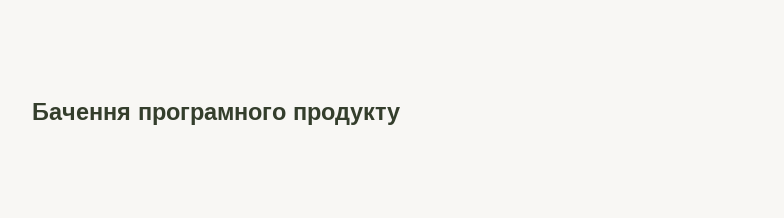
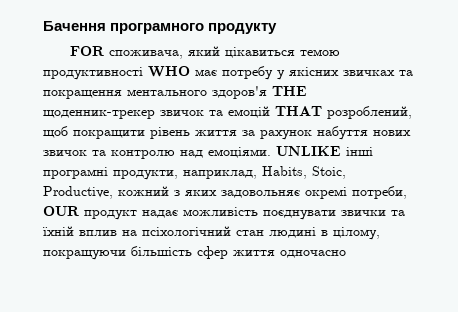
(400, 116) none -> [70,46,341,59] [43,66,413,80] [43,86,307,99] [43,106,412,119] [43,126,411,140] [43,146,373,159] [43,166,346,180] [43,186,407,199] [43,206,405,220] [42,226,380,240] [43,246,346,260] // FOR споживача, який цікавиться темою продуктивності WHO має потребу у якісних звичках та покращення ментального здоров'я THE щоденник-трекер звичок та емоцій THAT розроблений, щоб покращити рівень життя за рахунок набуття нових звичок та контролю над емоціями. UNLIKE інші програмні продукти, наприклад, Habits, Stoic, Productive, кожний з яких задовольняє окремі потреби, OUR продукт надає можливість поєднувати звички та їхній вплив на псіхологічний стан людині в цілому, покращуючи більшість сфер життя одночасно

